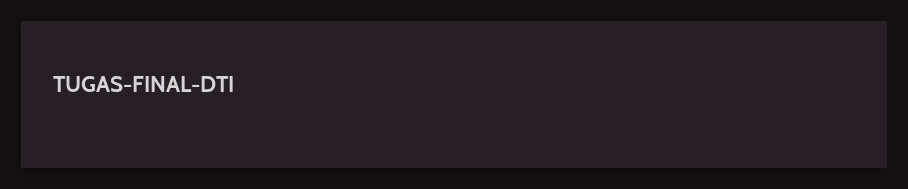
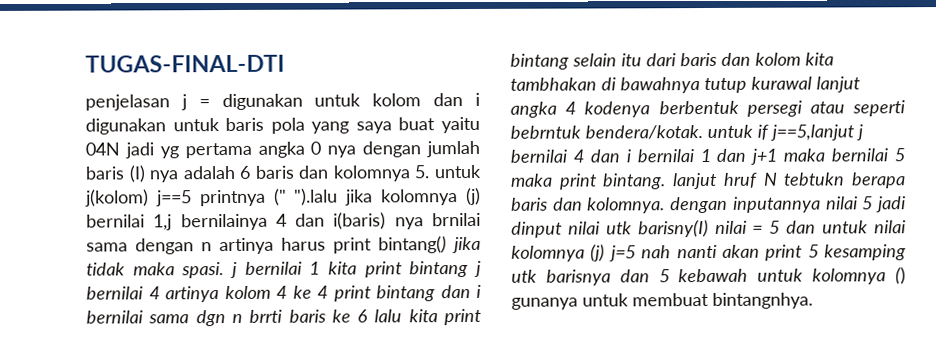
(234, 84) none -> [85,92,480,111] [85,116,480,135] [85,140,480,159] [85,164,482,183] [85,187,481,207] [86,212,481,231] [86,236,481,255] [86,260,481,279] [86,284,481,303] [86,308,483,327] [510,52,834,70] [510,76,861,94] [510,100,905,118] [510,124,863,141] [510,148,905,165] [510,172,906,190] [511,196,906,214] [511,219,906,238] [511,244,906,262] [511,267,906,286] [511,292,813,310] // penjelasan j = digunakan untuk kolom dan i digunakan untuk baris pola yang saya buat yaitu 04N jadi yg pertama angka 0 nya dengan jumlah baris (I) nya adalah 6 baris dan kolomnya 5. untuk j(kolom) j==5 printnya (" ").lalu jika kolomnya (j) bernilai 1,j bernilainya 4 dan i(baris) nya brnilai sama dengan n artinya harus print bintang() jika tidak maka spasi. j bernilai 1 kita print bintang j bernilai 4 artinya kolom 4 ke 4 print bintang dan i bernilai sama dgn n brrti baris ke 6 lalu kita print bintang selain itu dari baris dan kolom kita tambhakan di bawahnya tutup kurawal lanjut angka 4 kodenya berbentuk persegi atau seperti bebrntuk bendera/kotak. untuk if j==5,lanjut j bernilai 4 dan i bernilai 1 dan j+1 maka bernilai 5 maka print bintang. lanjut hruf N tebtukn berapa baris dan kolomnya. dengan inputannya nilai 5 jadi dinput nilai utk barisny(I) nilai = 5 dan untuk nilai kolomnya (j) j=5 nah nanti akan print 5 kesamping utk barisnya dan 5 kebawah untuk kolomnya () gunanya untuk membuat bintangnhya.

